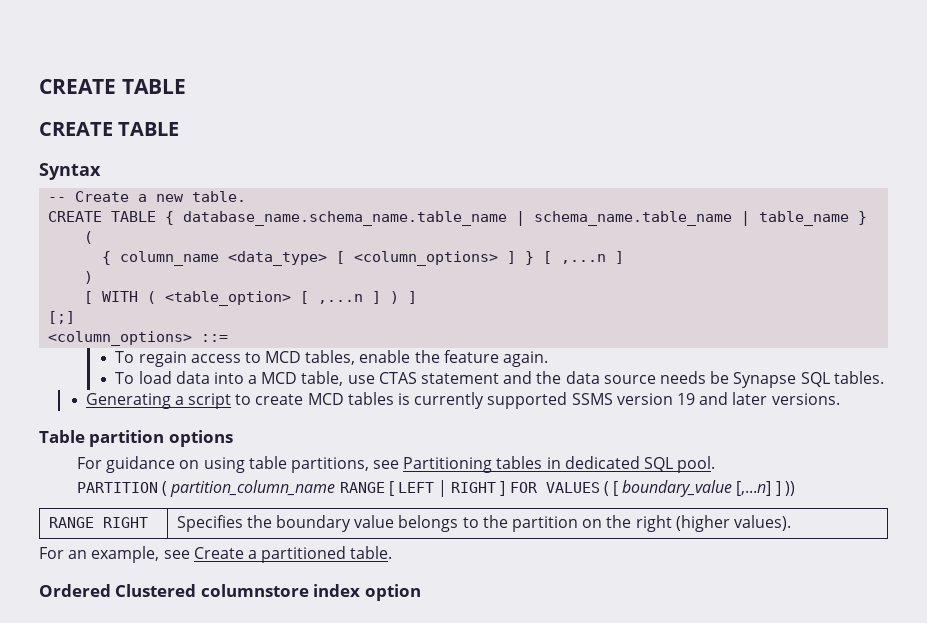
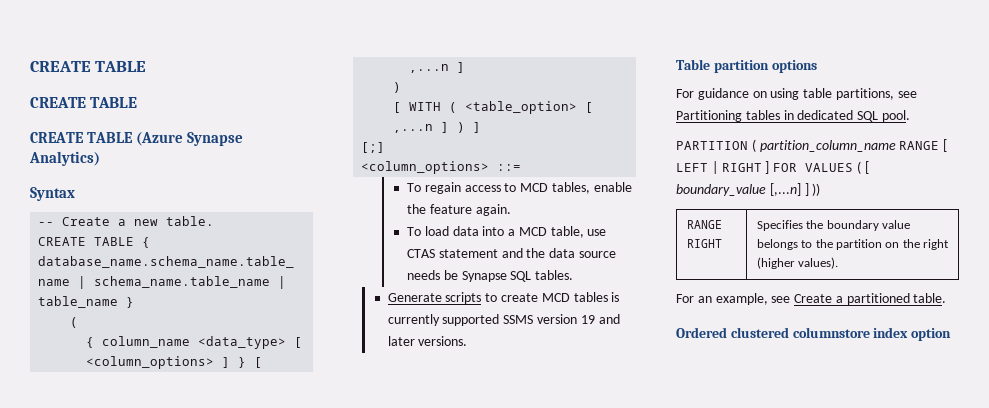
[39,79,186,94] [39,122,180,136] CREATE TABLE // CREATE TABLE -> [30,61,147,72] [30,97,138,108] [30,132,244,146] [29,151,100,166] CREATE TABLE // CREATE TABLE // CREATE TABLE (Azure Synapse Analytics)
[85,393,232,409] Generating a script -> [387,292,482,304] Generate scripts
[115,584,197,597] Clustered -> [730,327,789,338] clustered

